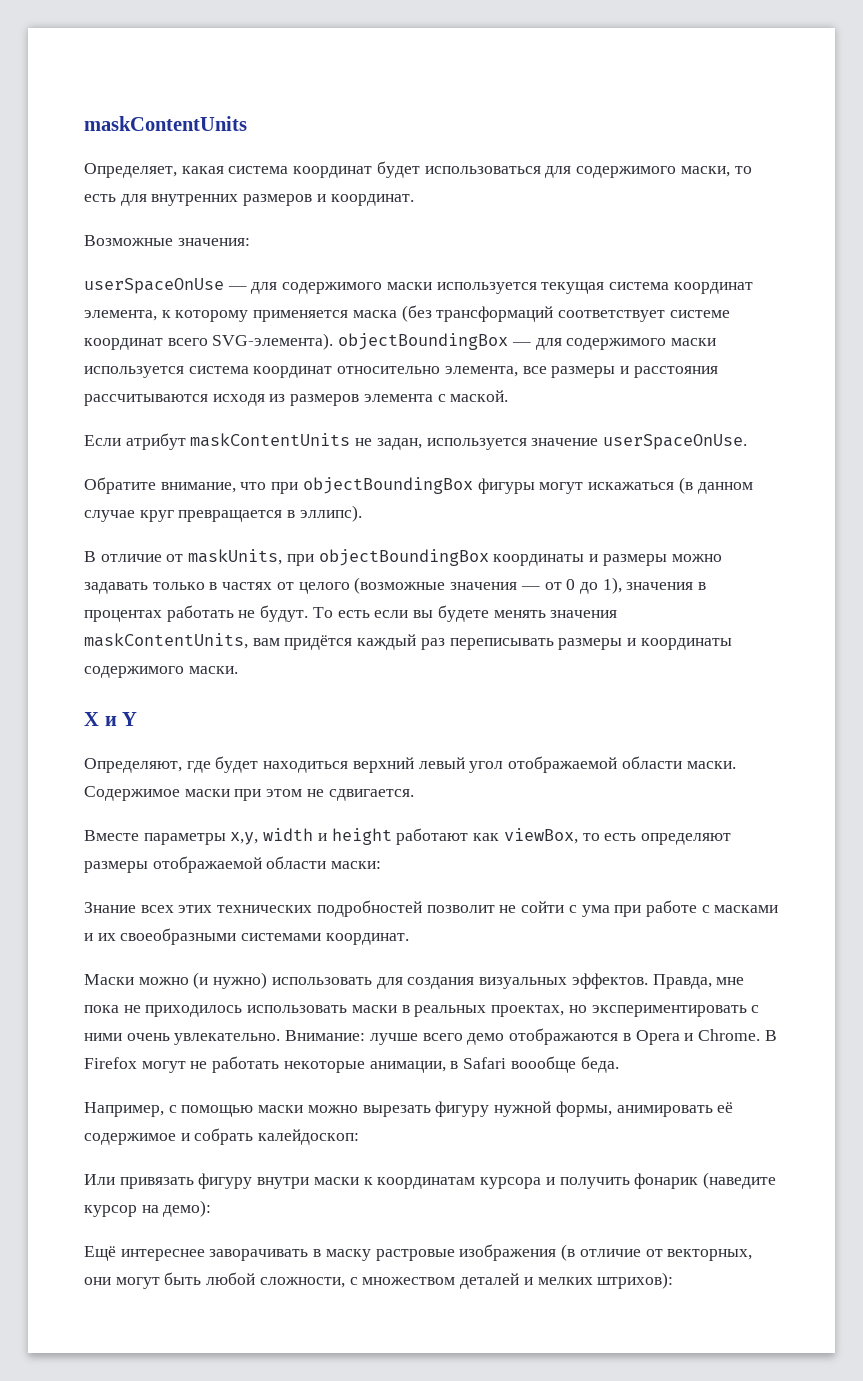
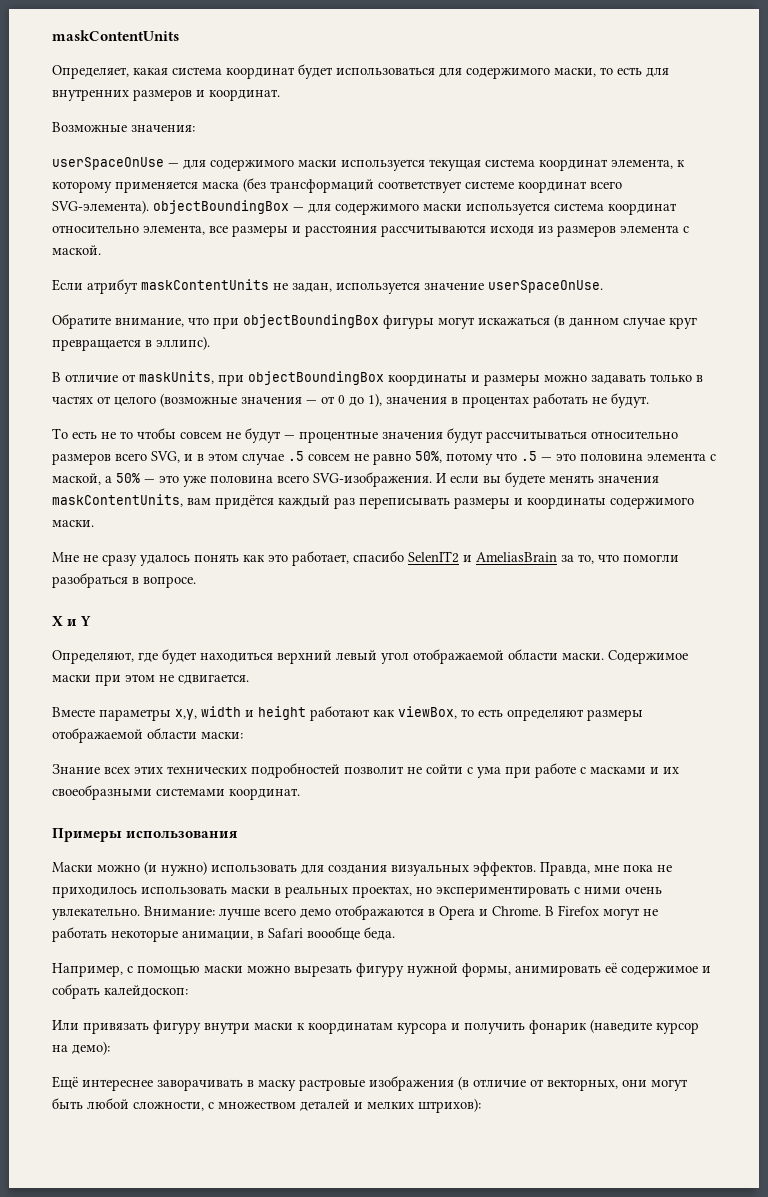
(309, 613) none -> (649, 400) //
(370, 614) none -> [101,428,678,443] [52,451,716,465] [52,472,447,487] не то чтобы совсем не будут — процентные значения будут рассчитываться относительно размеров всего SVG, и в этом случае .5 совсем не равно 50%, потому что .5 — это половина элемента с маской, а 50% — это уже половина всего SVG-изображения. И
(238, 670) none -> [52,551,679,566] [52,573,196,588] // Мне не сразу удалось понять как это работает, спасибо SelenIT2 и AmeliasBrain за то, что помогли разобраться в вопросе.
(409, 939) none -> [52,828,239,842] // Примеры использования

